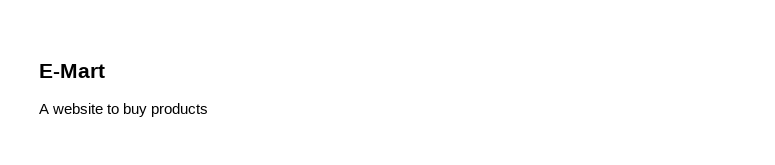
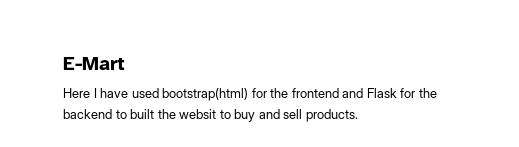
[39,103,209,117] A website to buy products -> [63,88,437,101] [63,109,358,122] Here I have used bootstrap(html) for the frontend and Flask for the backend to built the websit to buy and sell products.

